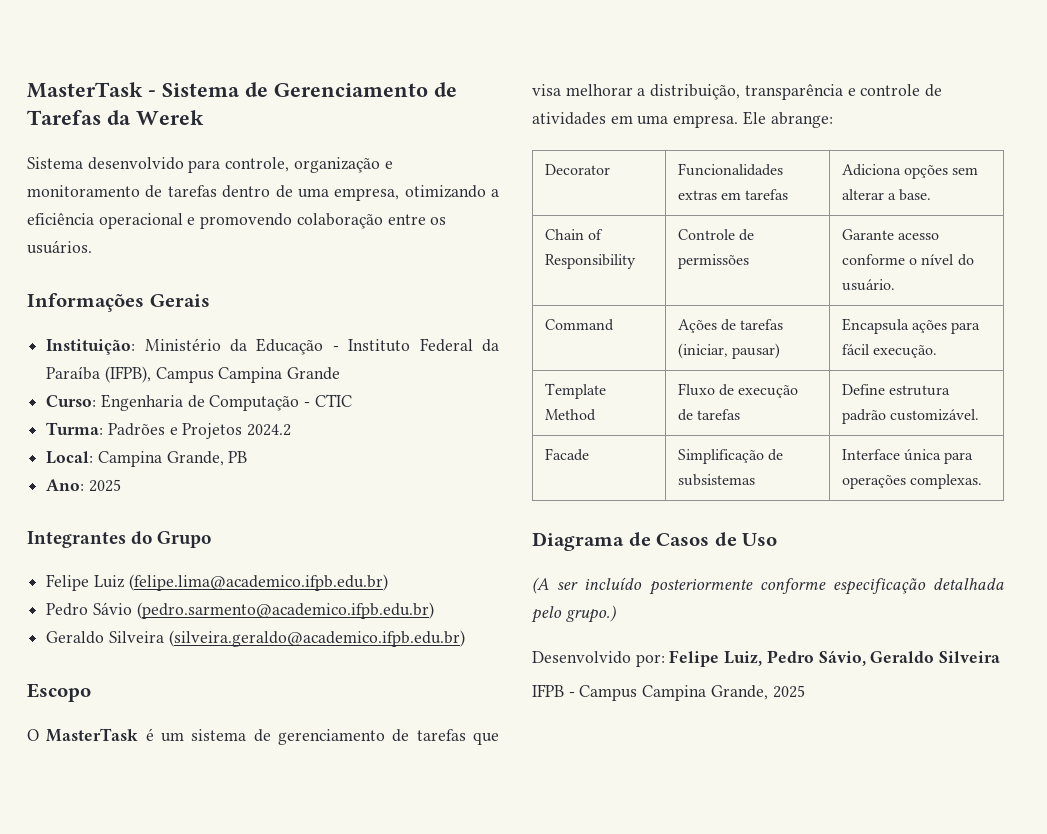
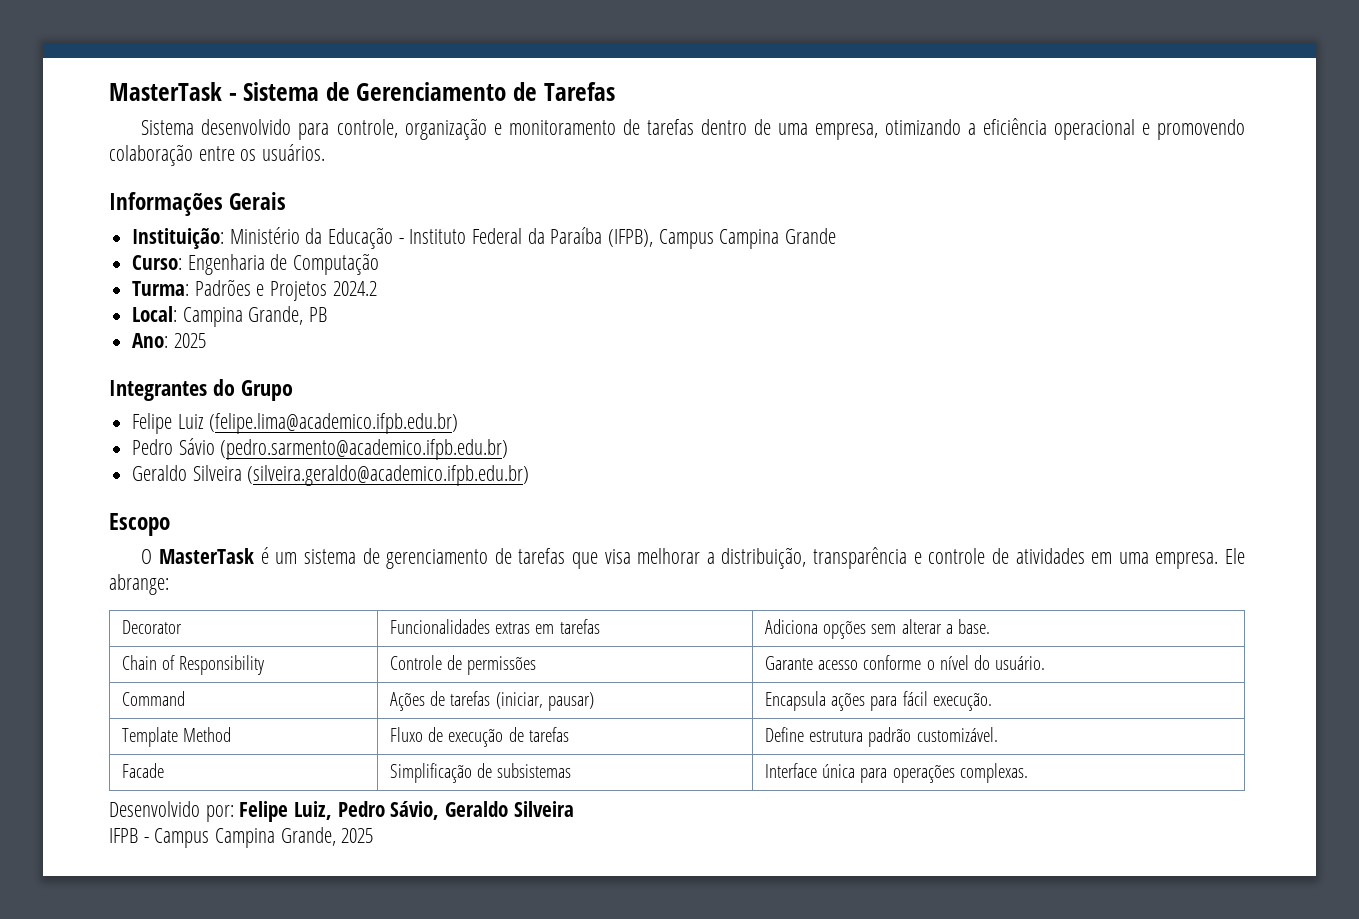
[107,110,204,125] da Werek -> (615, 91) none
[304,394,352,407] - CTIC -> (380, 264) none
[532,532,778,551] [532,577,1004,595] [531,605,616,623] // Diagrama de Casos de Uso // (A ser incluído posteriormente conforme especificação detalhada pelo grupo.) -> (1028, 773) none

